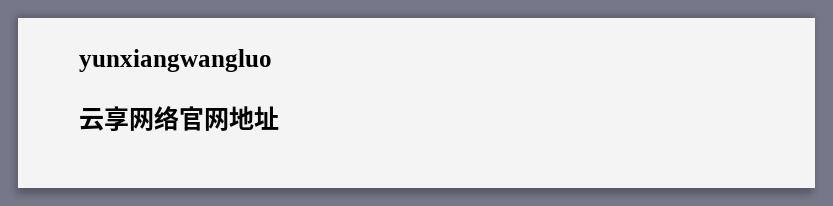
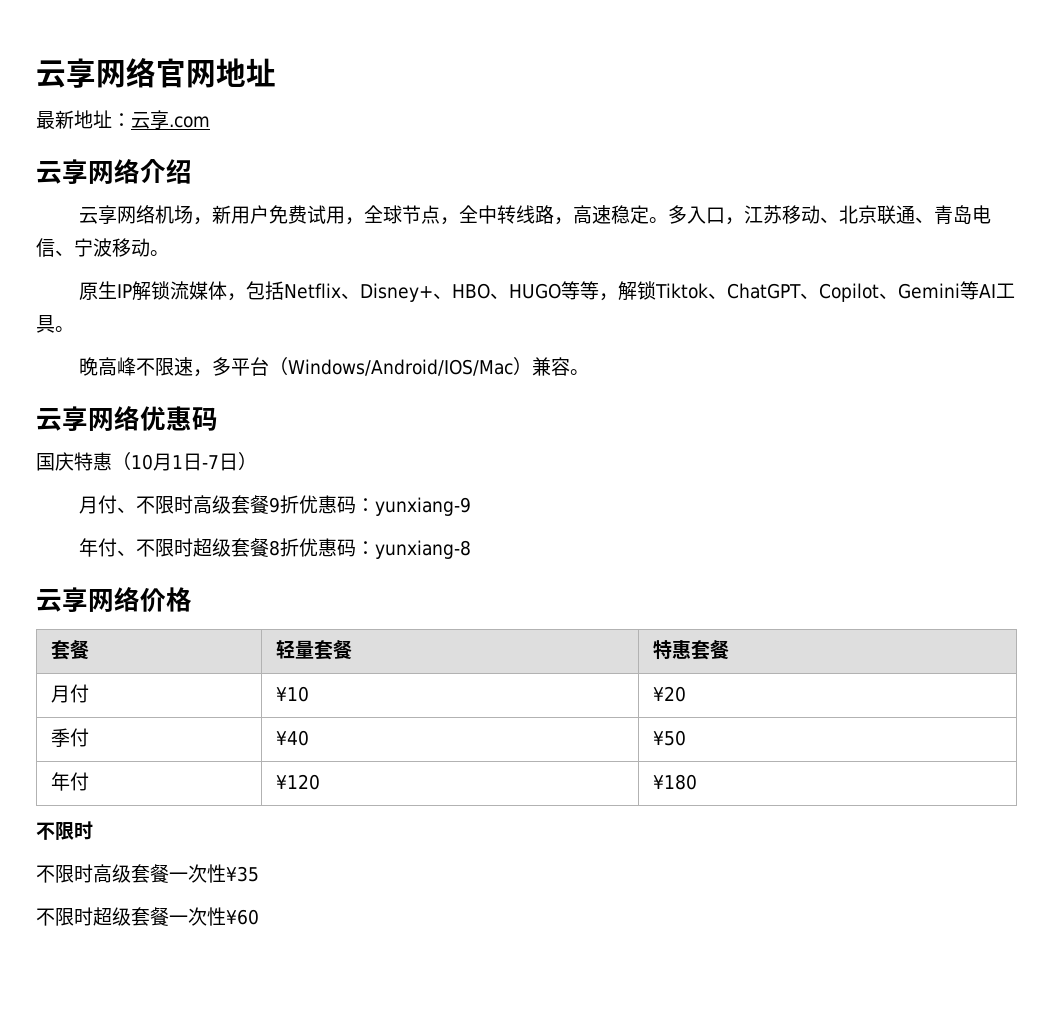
[79,49,272,72] yunxiangwangluo // -> (36, 74) none
(279, 118) none -> [36,110,210,130] [36,159,192,184] [79,205,992,225] [36,238,169,257] [79,281,1016,302] [36,315,74,333] [79,357,590,377] [36,406,218,431] [36,452,257,471] [79,495,472,516] [79,538,472,559] [36,587,192,612] [51,640,90,660] [276,640,353,660] [653,640,730,660] [51,684,90,703] [276,686,310,702] [653,686,687,702] [51,728,90,747] [276,730,310,746] [653,730,687,746] [51,772,90,791] [276,774,321,790] [653,774,698,790] [36,821,93,840] [36,864,259,883] [36,907,259,926] // 最新地址：云享.com // 云享网络介绍 // 云享网络机场，新用户免费试用，全球节点，全中转线路，高速稳定。多入口，江苏移动、北京联通、青岛电信、宁波移动。 // 原生IP解锁流媒体，包括Netflix、Disney+、HBO、HUGO等等，解锁Tiktok、ChatGPT、Copilot、Gemini等AI工具。 // 晚高峰不限速，多平台（Windows/Android/IOS/Mac）兼容。 // 云享网络优惠码 // 国庆特惠（10月1日-7日） // 月付、不限时高级套餐9折优惠码：yunxiang-9 // 年付、不限时超级套餐8折优惠码：yunxiang-8 // 云享网络价格 // 套餐 | 轻量套餐 | 特惠套餐 // 月付 | ¥10 | ¥20 // 季付 | ¥40 | ¥50 // 年付 | ¥120 | ¥180 // 不限时 // 不限时高级套餐一次性¥35 // 不限时超级套餐一次性¥60

